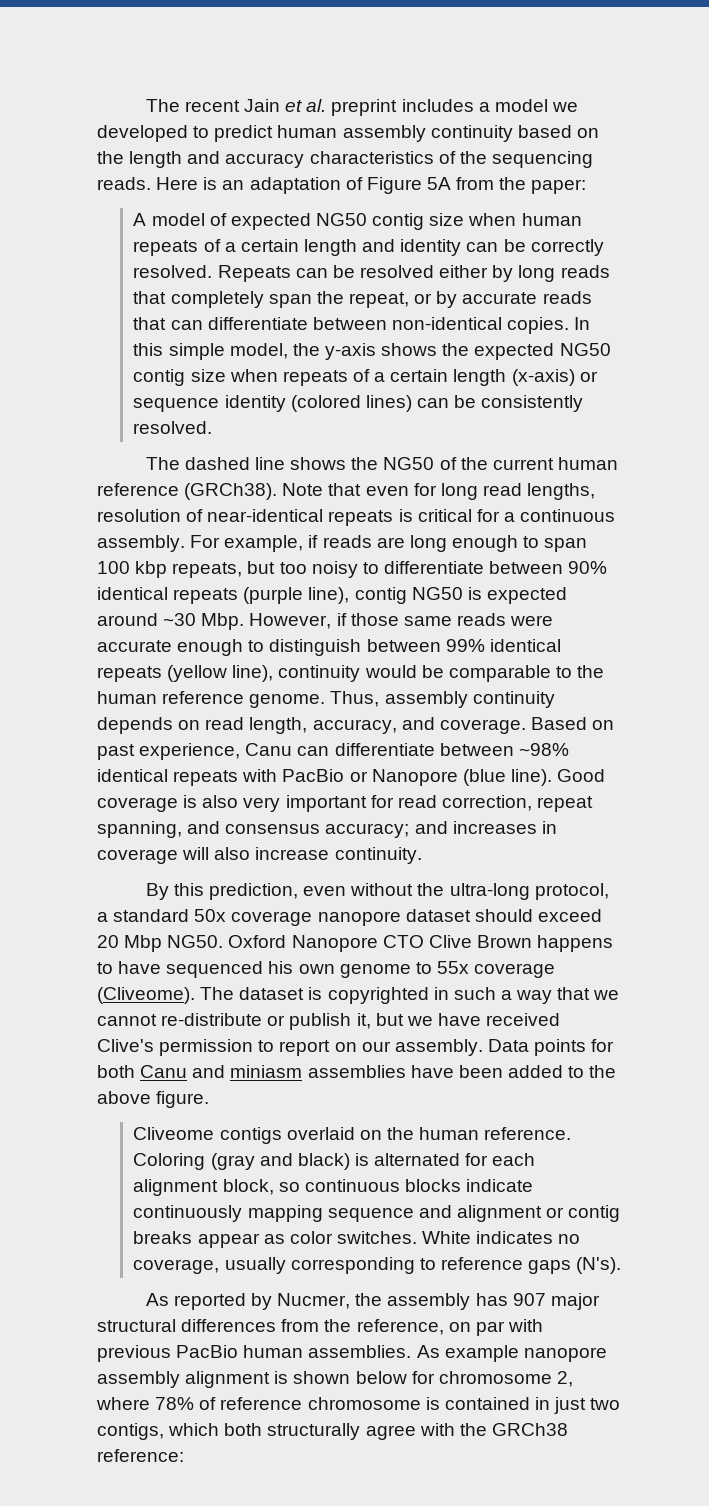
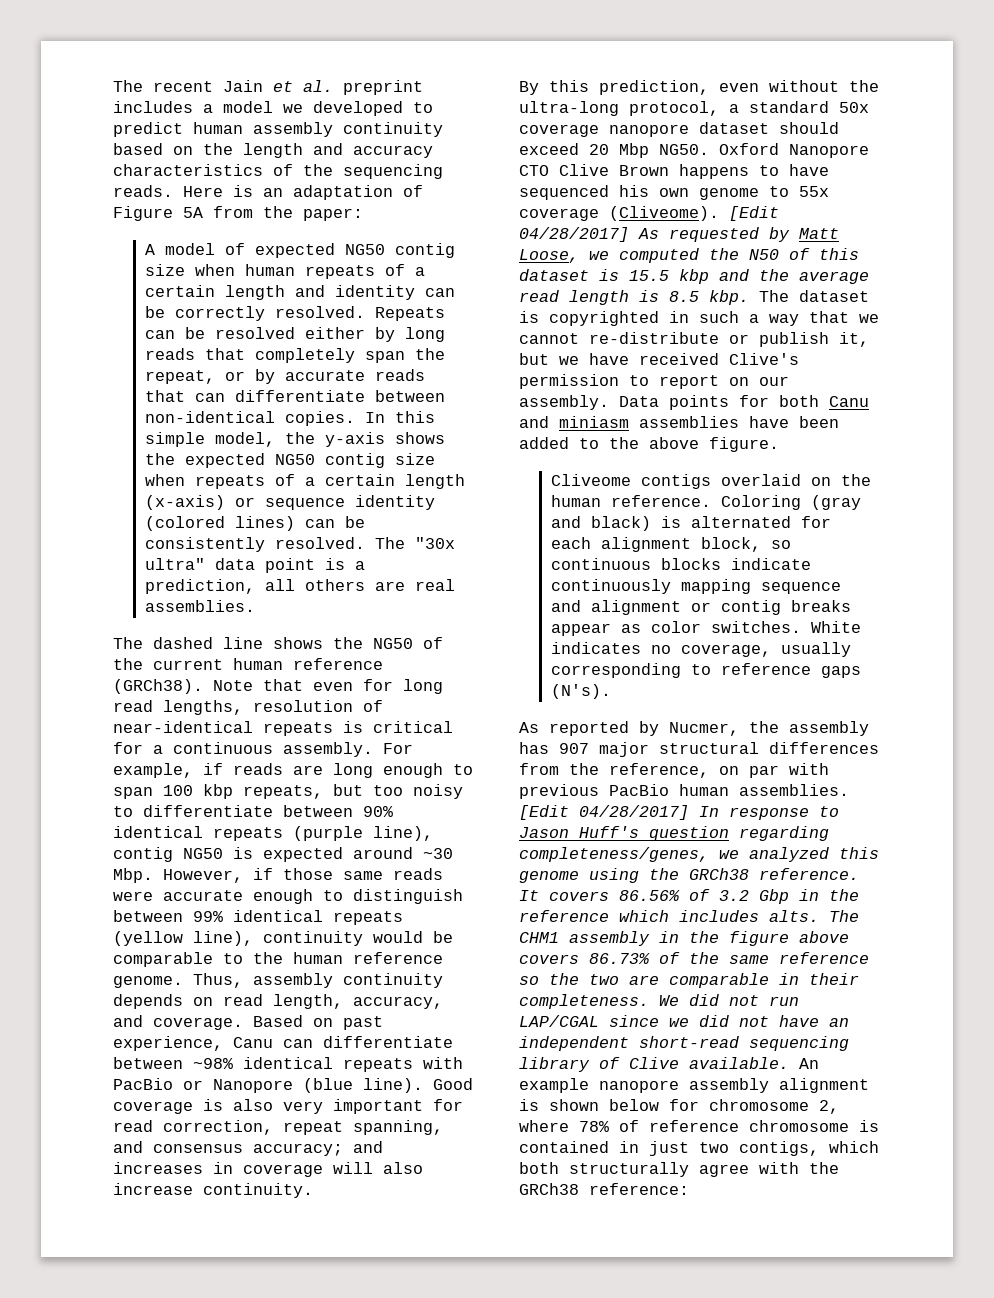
(213, 427) none -> [375,537,456,549] [145,558,366,573] [145,579,456,594] [145,600,256,612] The "30x ultra" data point is a prediction, all others are real assemblies.
(195, 995) none -> [729,206,779,221] [519,227,839,242] [519,248,859,263] [519,269,869,284] [519,290,749,305] [Edit 04/28/2017] As requested by Matt Loose, we computed the N50 of this dataset is 15.5 kbp and the average read length is 8.5 kbp.
[416,1345,440,1358] As -> [519,805,839,820] [519,826,829,841] [519,847,879,862] [519,868,859,883] [519,889,859,904] [519,910,859,922] [519,931,849,946] [519,952,869,964] [519,973,859,988] [519,994,799,1009] [519,1015,849,1027] [519,1036,849,1051] [519,1057,819,1072] [Edit 04/28/2017] In response to Jason Huff's question regarding completeness/genes, we analyzed this genome using the GRCh38 reference. It covers 86.56% of 3.2 Gbp in the reference which includes alts. The CHM1 assembly in the figure above covers 86.73% of the same reference so the two are comparable in their completeness. We did not run LAP/CGAL since we did not have an independent short-read sequencing library of Clive available. An

